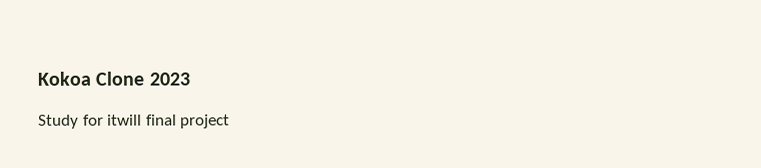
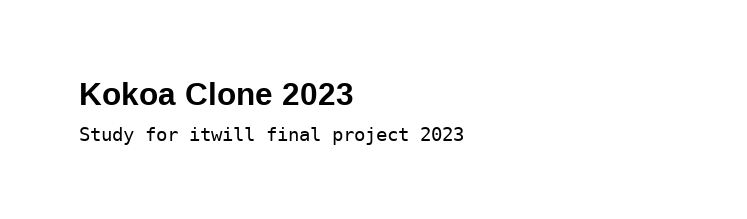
(231, 121) none -> [420,127,464,141] 2023

